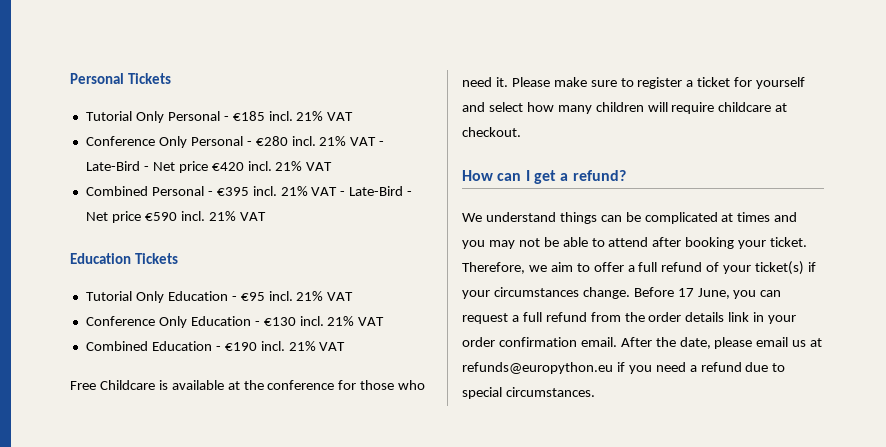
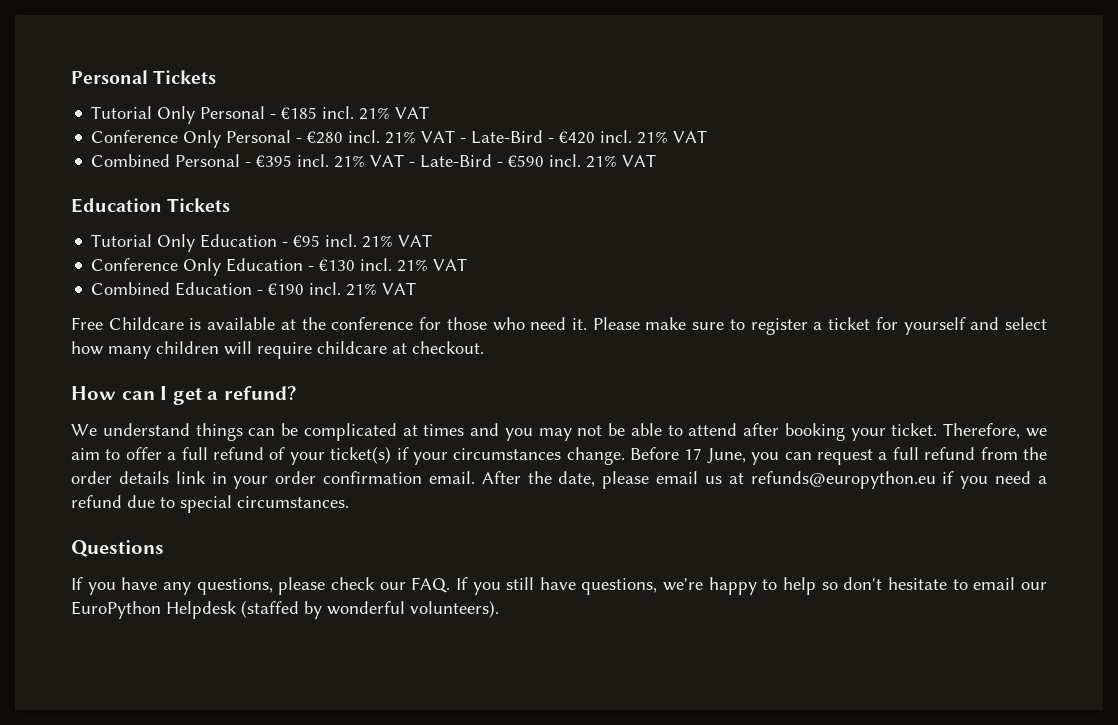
[152,161,208,173] Net price -> (555, 140) none
[85,211,141,223] Net price -> (504, 164) none
(595, 392) none -> [71,540,164,557] [71,577,1048,595] [71,600,499,619] // Questions // If you have any questions, please check our FAQ. If you still have questions, we're happy to help so don't hesitate to email our EuroPython Helpdesk (staffed by wonderful volunteers).

